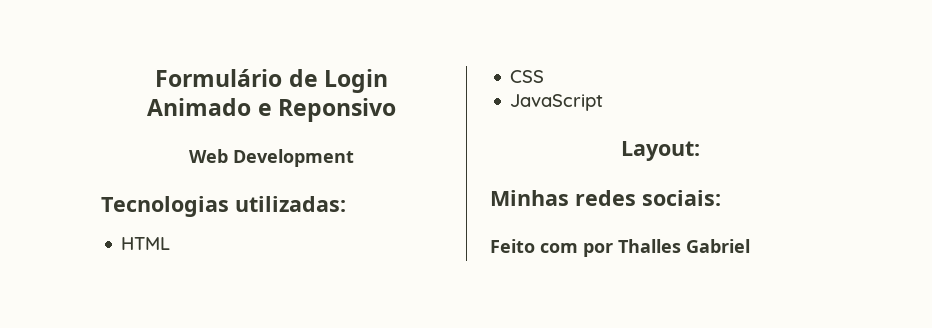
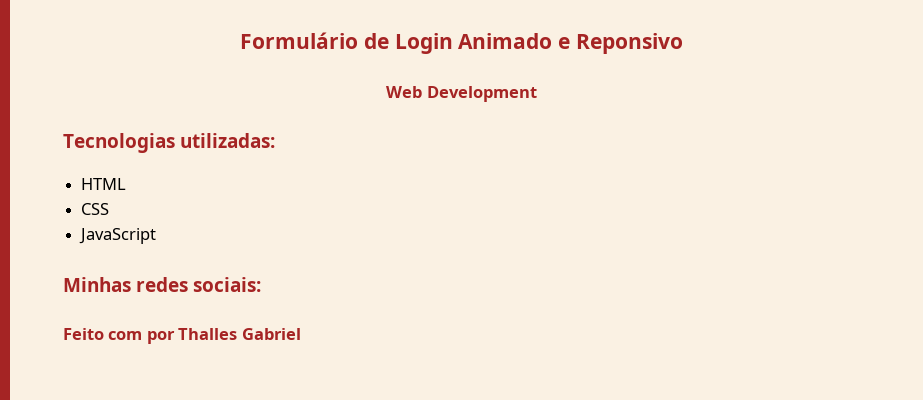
[621,141,700,161] // Layout: -> (157, 236) none

